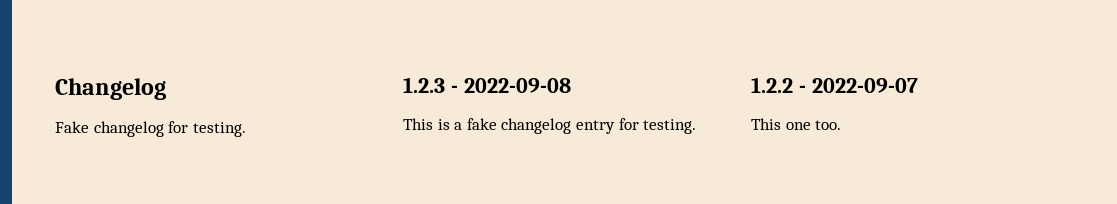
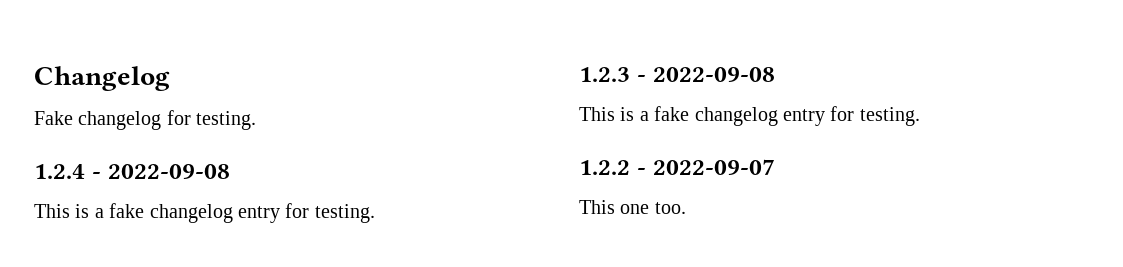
(246, 129) none -> [34,164,230,179] [34,203,375,223] // 1.2.4 - 2022-09-08 // This is a fake changelog entry for testing.

